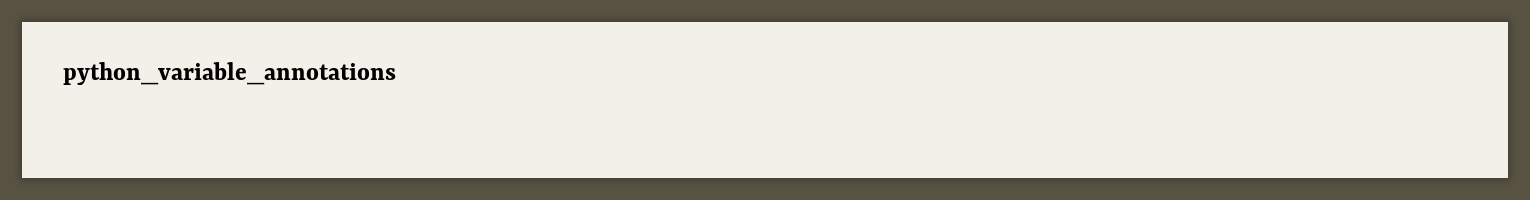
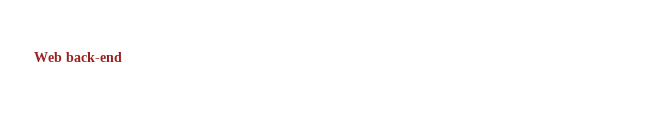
[63,62,396,85] python_variable_annotations -> [34,52,122,62] Web back-end

